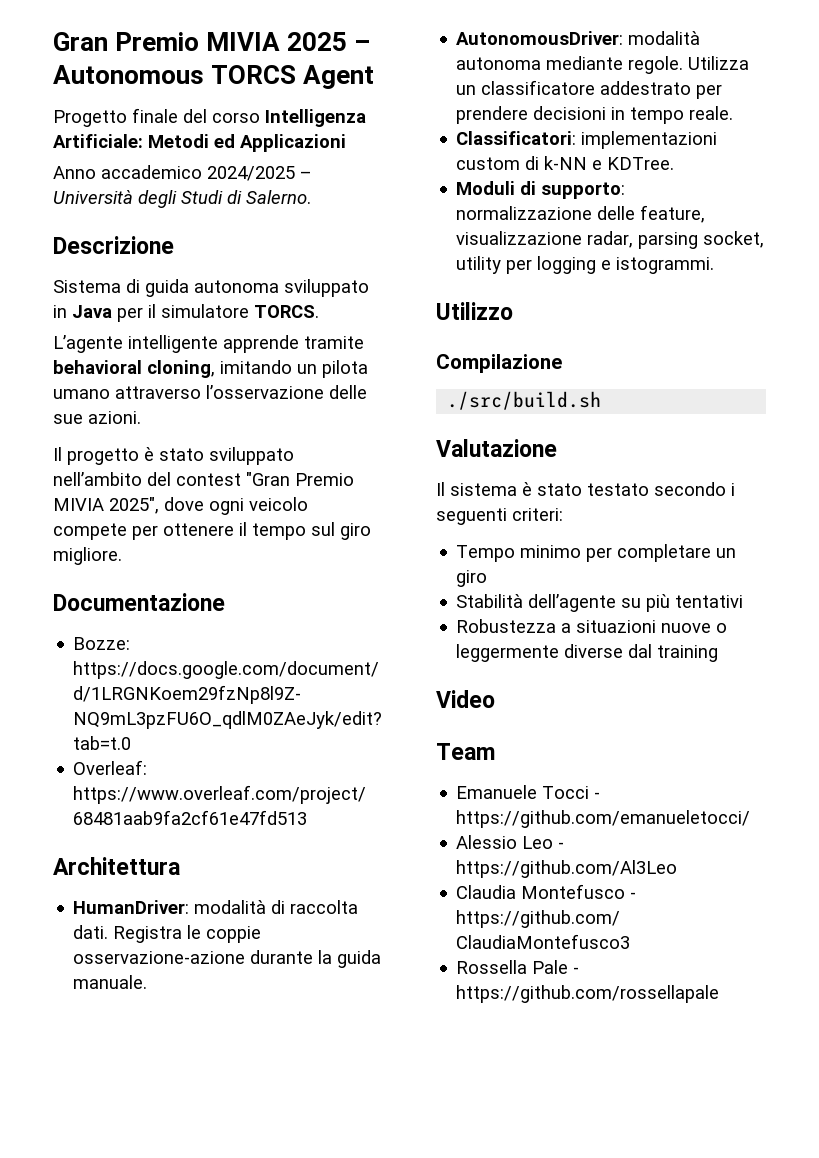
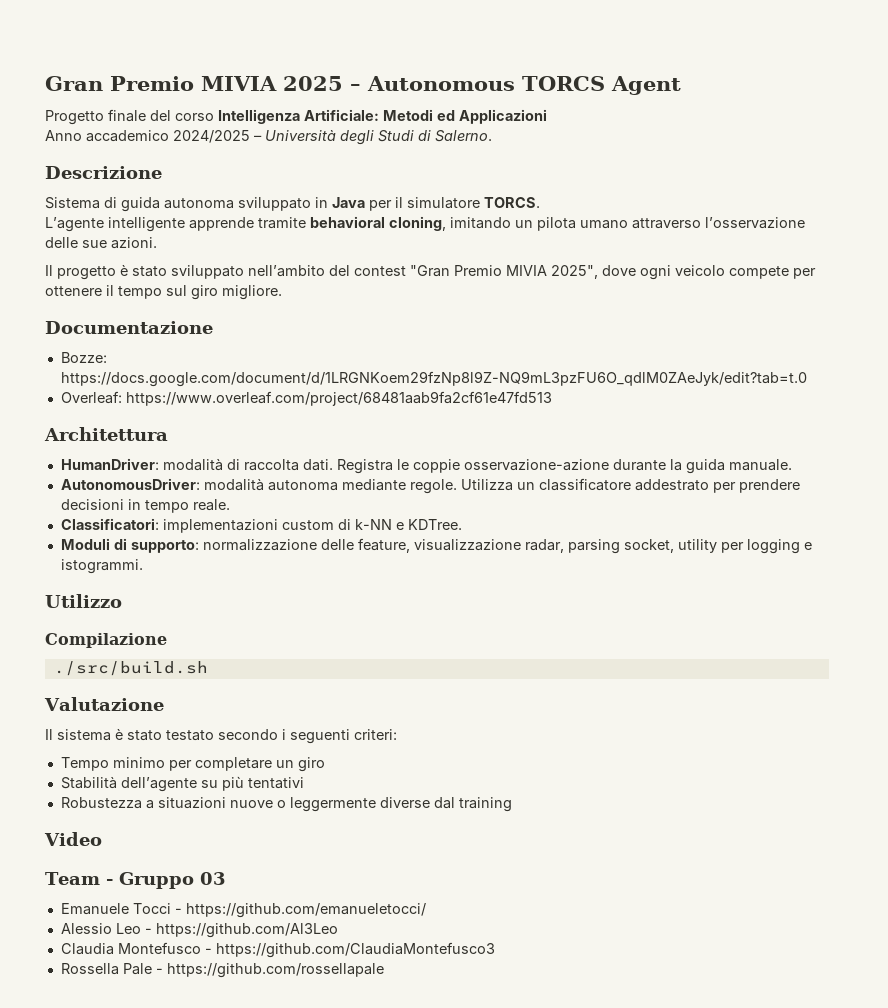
(495, 751) none -> [105,872,226,889] - Gruppo 03

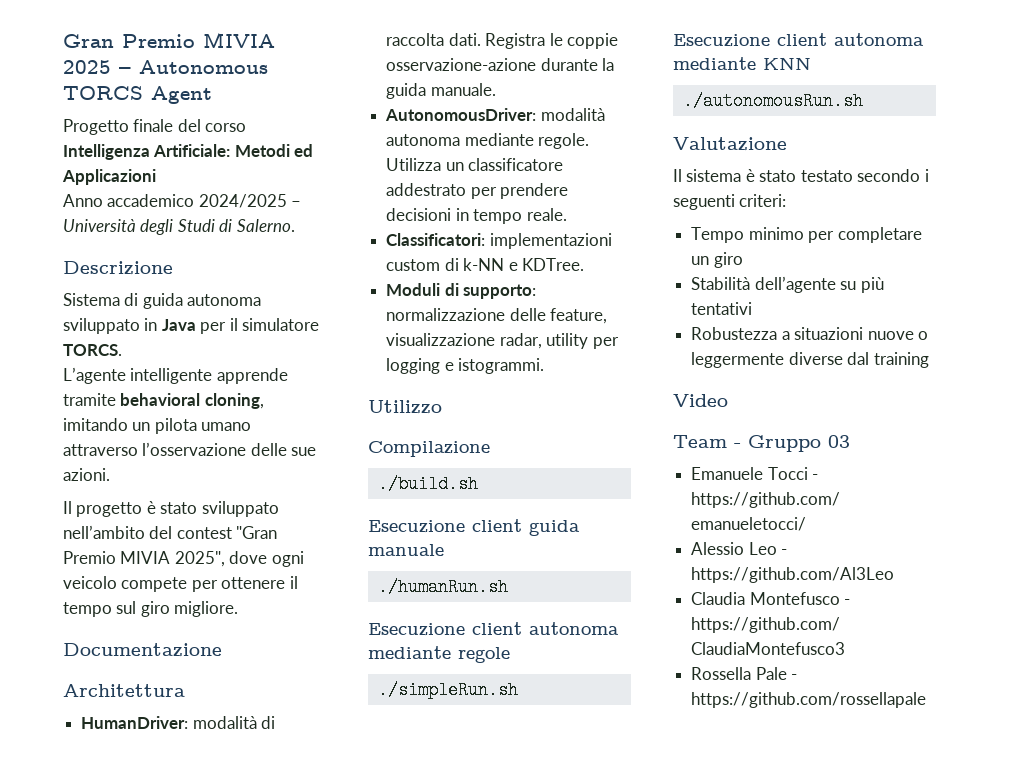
[60,352,107,363] [60,371,807,387] [60,391,552,406] // Bozze: https://docs.google.com/document/d/1LRGNKoem29fzNp8l9Z-NQ9mL3pzFU6O_qdlM0ZAeJyk/edit?tab=t.0 // Overleaf: https://www.overleaf.com/project/68481aab9fa2cf61e47fd513 -> (222, 650) none
[567,539,674,554] parsing socket, -> (542, 341) none
[53,661,208,676] ./src/build.sh -> [377,475,478,493] [368,519,580,536] [368,544,444,556] [377,578,508,596] [368,622,619,637] [368,646,510,663] [377,681,518,699] [673,33,924,48] [673,57,811,70] [682,92,863,110] ./build.sh // Esecuzione client guida manuale // ./humanRun.sh // Esecuzione client autonoma mediante regole // ./simpleRun.sh // Esecuzione client autonoma mediante KNN // ./autonomousRun.sh

